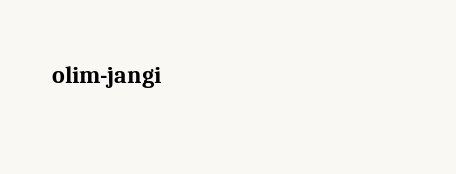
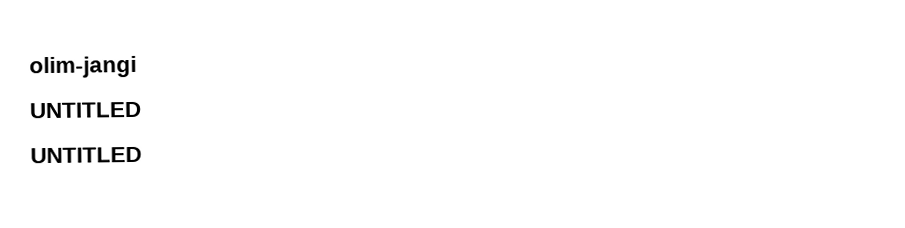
(162, 77) none -> [29,101,142,119] [30,146,142,164] // UNTITLED // UNTITLED

